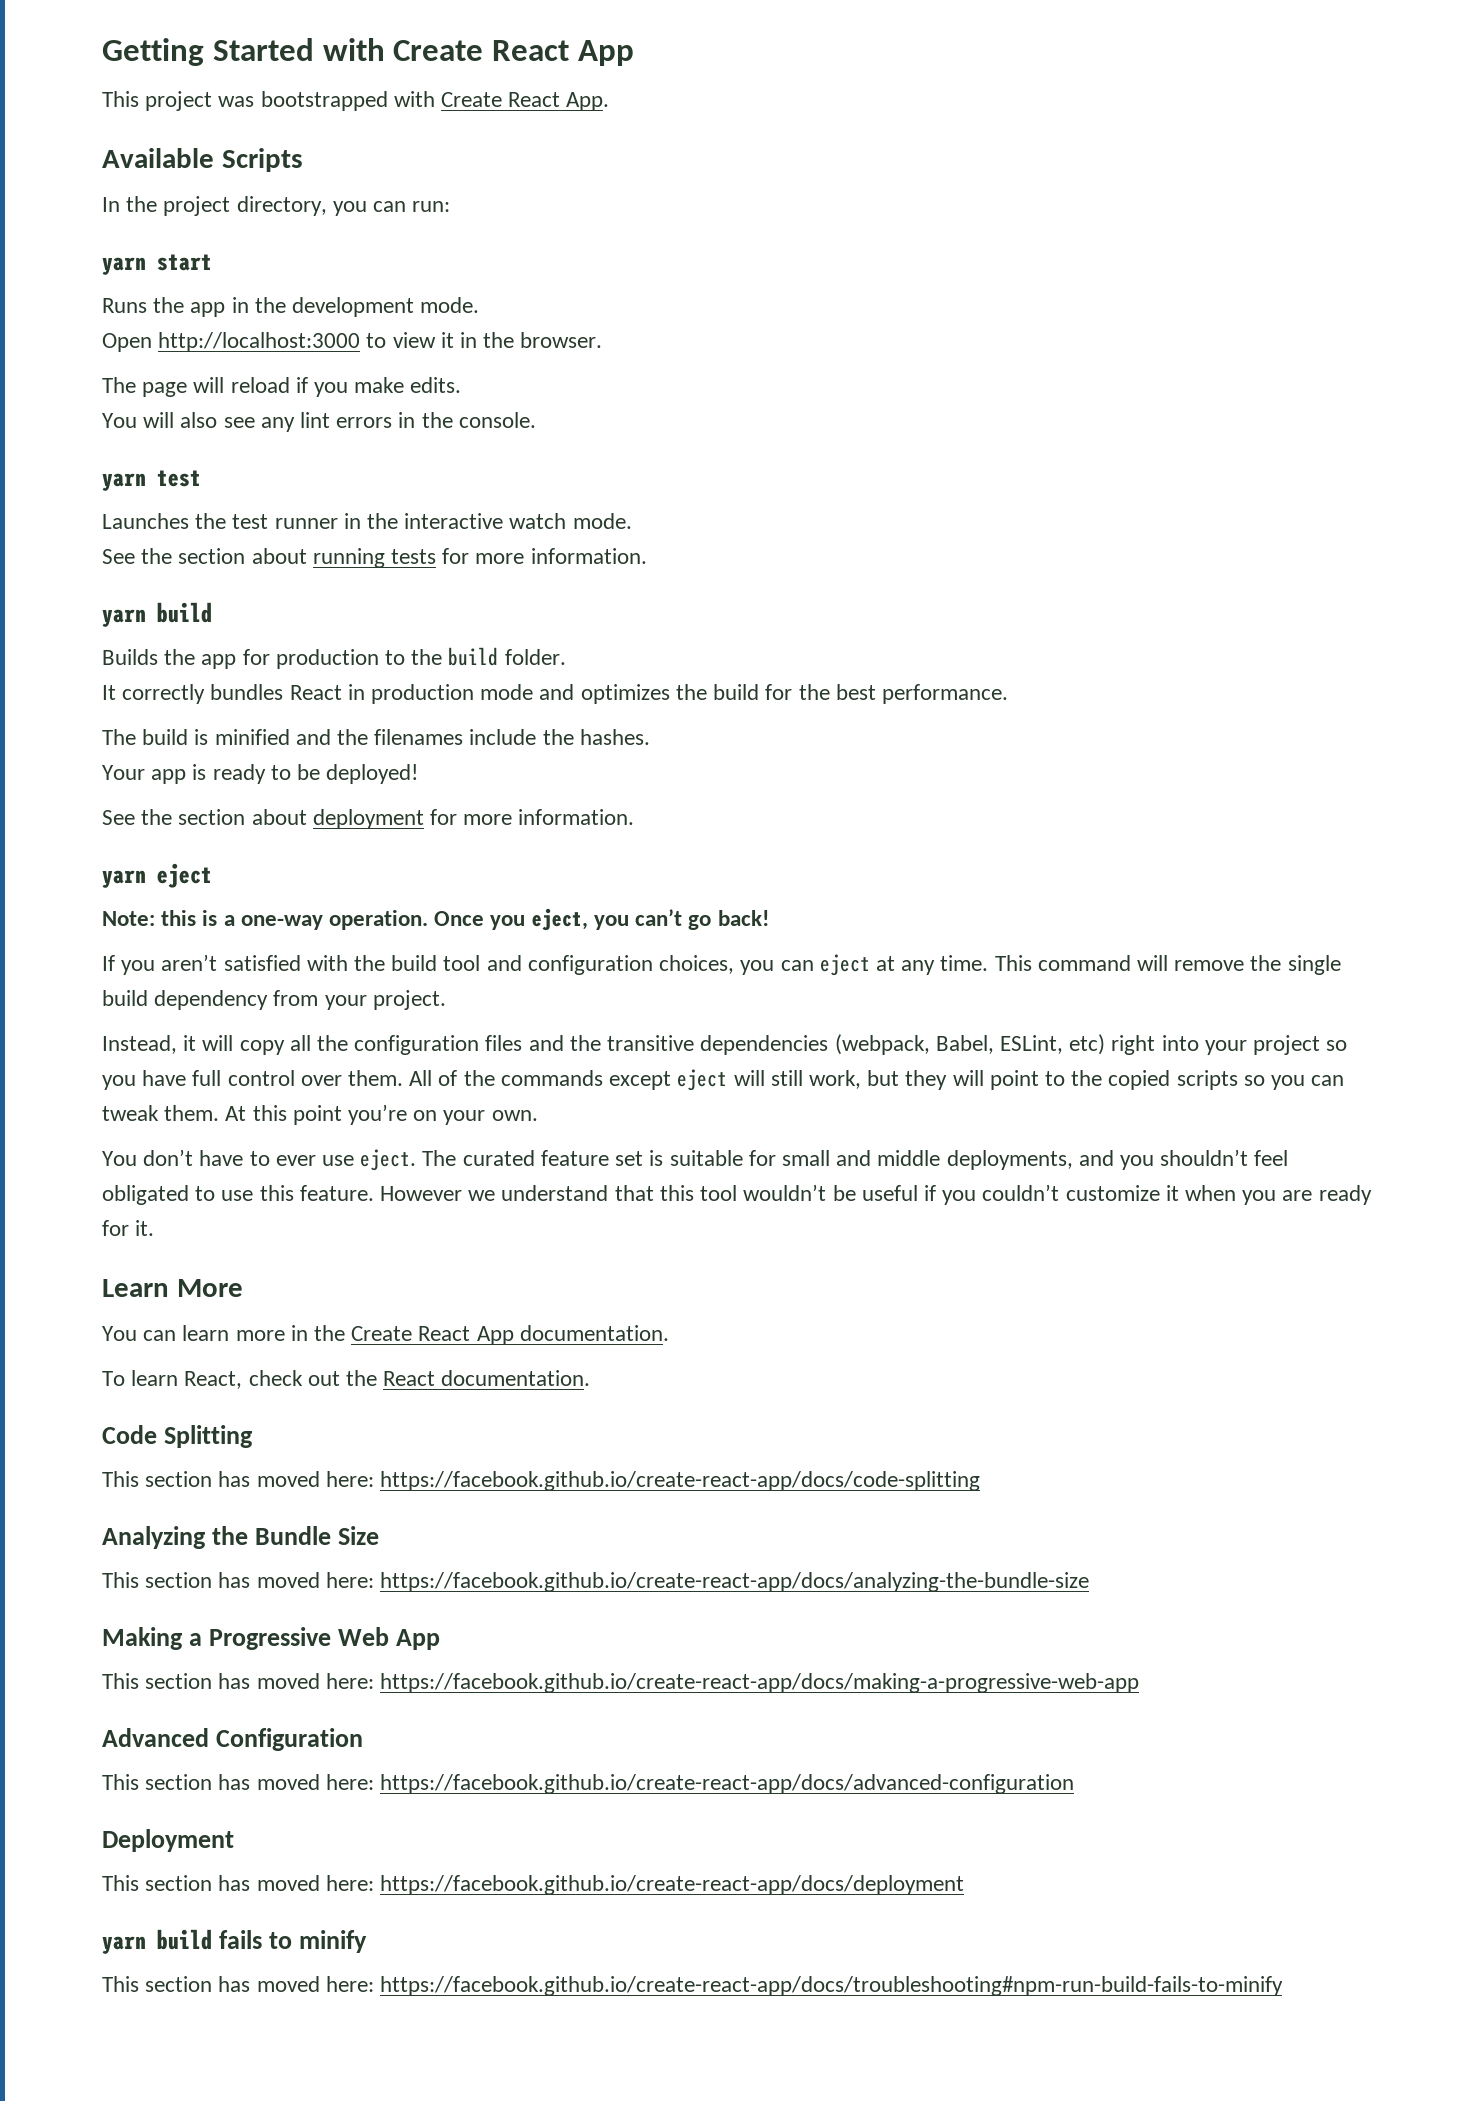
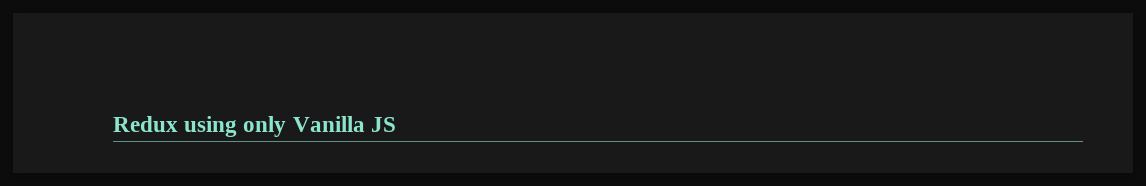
[102,38,634,66] [102,91,610,111] [102,148,303,172] [102,196,451,216] [102,254,212,275] [102,297,480,317] [102,332,603,352] [102,377,462,397] [102,412,536,432] [102,470,201,491] [102,513,632,529] [102,548,647,568] [102,602,212,627] [102,647,566,669] [102,684,1008,704] [102,729,650,745] [102,764,419,784] [102,809,635,829] [102,863,212,888] [102,908,769,931] [102,954,1341,976] [102,990,446,1010] [102,1034,1348,1055] [102,1069,1345,1091] [102,1104,538,1125] [102,1149,1289,1171] [102,1184,1372,1205] [102,1220,155,1236] [102,1279,243,1297] [102,1325,669,1345] [102,1370,591,1389] [102,1425,254,1448] [102,1471,981,1491] [102,1526,380,1549] [102,1572,1090,1592] [102,1627,441,1650] [102,1673,1140,1693] [102,1728,364,1751] [102,1774,1075,1794] [102,1829,234,1852] [102,1875,965,1895] [102,1929,368,1954] [102,1976,1284,1996] Getting Started with Create React App // This project was bootstrapped with Create React App. // Available Scripts // In the project directory, you can run: // yarn start // Runs the app in the development mode. // Open http://localhost:3000 to view it in the browser. // The page will reload if you make edits. // You will also see any lint errors in the console. // yarn test // Launches the test runner in the interactive watch mode. // See the section about running tests for more information. // yarn build // Builds the app for production to the build folder. // It correctly bundles React in production mode and optimizes the build for the best performance. // The build is minified and the filenames include the hashes. // Your app is ready to be deployed! // See the section about deployment for more information. // yarn eject // Note: this is a one-way operation. Once you eject, you can’t go back! // If you aren’t satisfied with the build tool and configuration choices, you can eject at any time. This command will remove the single build dependency from your project. // Instead, it will copy all the configuration files and the transitive dependencies (webpack, Babel, ESLint, etc) right into your project so you have full control over them. All of the commands except eject will still work, but they will point to the copied scripts so you can tweak them. At this point you’re on your own. // You don’t have to ever use eject. The curated feature set is suitable for small and middle deployments, and you shouldn’t feel obligated to use this feature. However we understand that this tool wouldn’t be useful if you couldn’t customize it when you are ready for it. // Learn More // You can learn more in the Create React App documentation. // To learn React, check out the React documentation. // Code Splitting // This section has moved here: https://facebook.github.io/create-react-app/docs/code-splitting // Analyzing the Bundle Size // This section has moved here: https://facebook.github.io/create-react-app/docs/analyzing-the-bundle-size // Making a Progressive Web App // This section has moved here: https://facebook.github.io/create-react-app/docs/making-a-progressive-web-app // Advanced Configuration // This section has moved here: https://facebook.github.io/create-react-app/docs/advanced-configuration // Deployment // This section has moved here: https://facebook.github.io/create-react-app/docs/deployment // yarn build fails to minify // This section has moved here: https://facebook.github.io/create-react-app/docs/troubleshooting#npm-run-build-fails-to-minify -> [113,116,396,137] Redux using only Vanilla JS

